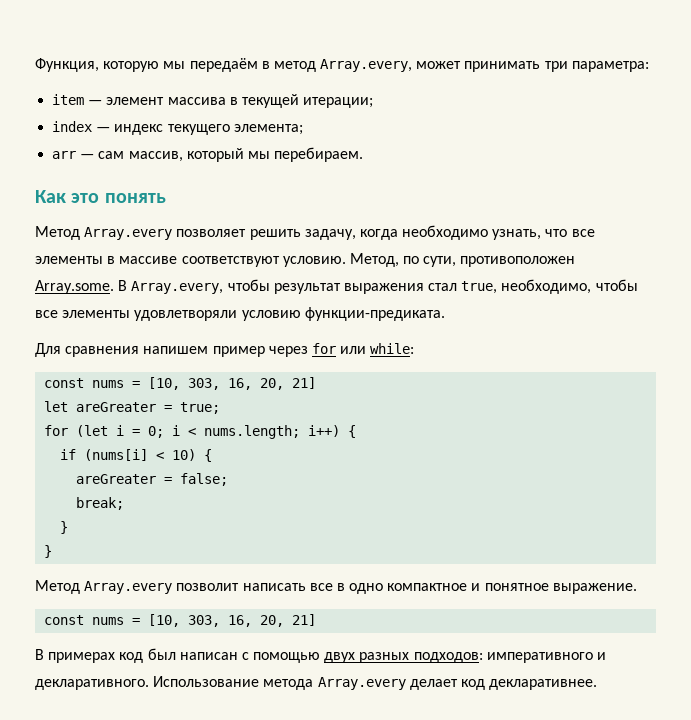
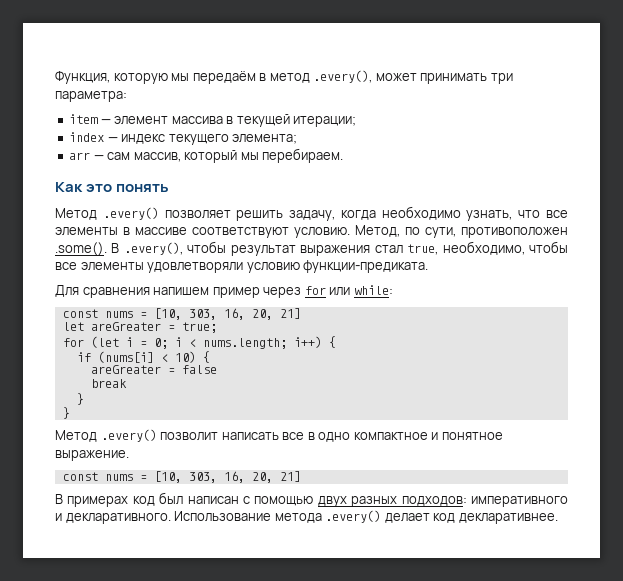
[320,59,413,72] Array.every, -> [313,70,373,83] .every(),
[84,227,173,240] Array.every -> [102,207,159,220] .every()
[35,280,224,294] Array.some. В Array.every, -> [55,242,183,256] .some(). В .every(),
[180,473,229,486] [76,497,125,510] false; // break; -> [181,365,217,374] [90,379,127,388] false // break
[84,581,173,594] Array.every -> [100,429,157,442] .every()
[317,677,406,690] Array.every -> [325,510,382,523] .every()

